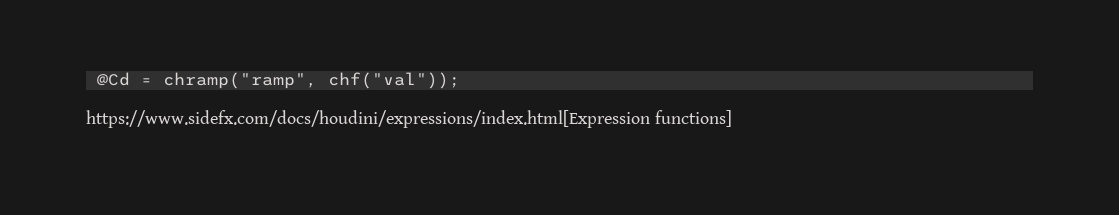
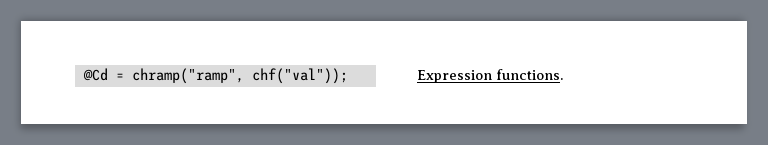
[86,110,732,128] https://www.sidefx.com/docs/houdini/expressions/index.html[Expression functions] -> [417,69,563,83] Expression functions.

